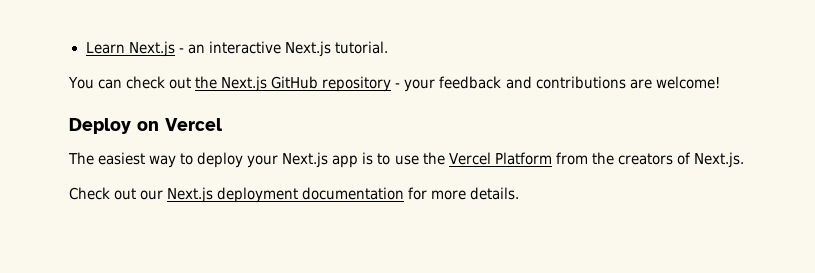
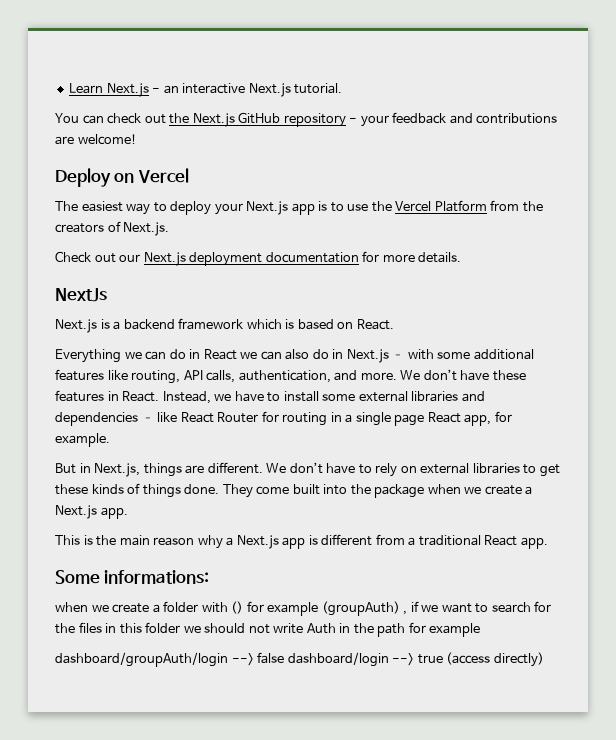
(520, 193) none -> [55,288,107,302] [55,318,394,333] [55,349,534,363] [55,369,526,384] [55,390,485,404] [55,411,512,426] [55,433,110,447] [55,462,560,477] [55,483,533,498] [55,505,128,519] [55,534,548,549] [55,570,210,584] [55,601,552,616] [55,622,481,637] [55,652,544,667] // NextJs // Next.js is a backend framework which is based on React. // Everything we can do in React we can also do in Next.js – with some additional features like routing, API calls, authentication, and more. We don’t have these features in React. Instead, we have to install some external libraries and dependencies – like React Router for routing in a single page React app, for example. // But in Next.js, things are different. We don’t have to rely on external libraries to get these kinds of things done. They come built into the package when we create a Next.js app. // This is the main reason why a Next.js app is different from a traditional React app. // Some informations: // when we create a folder with () for example (groupAuth) , if we want to search for the files in this folder we should not write Auth in the path for example // dashboard/groupAuth/login --> false dashboard/login --> true (access directly)

